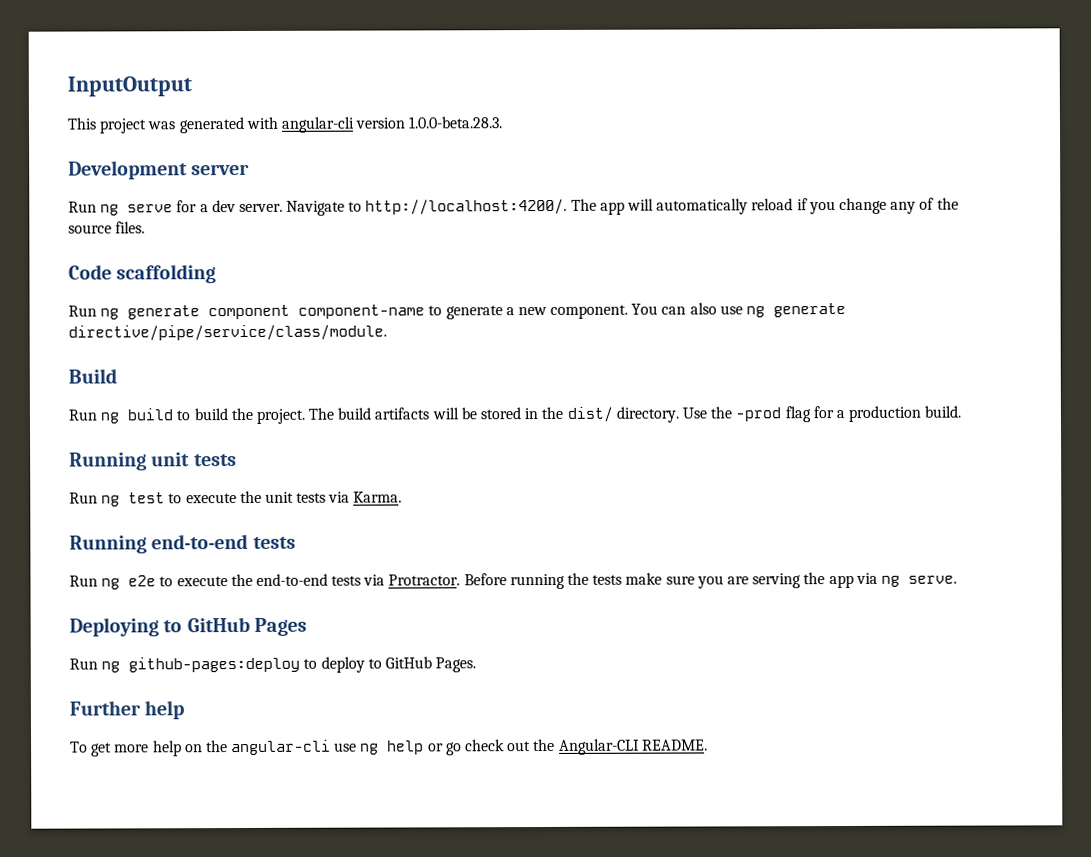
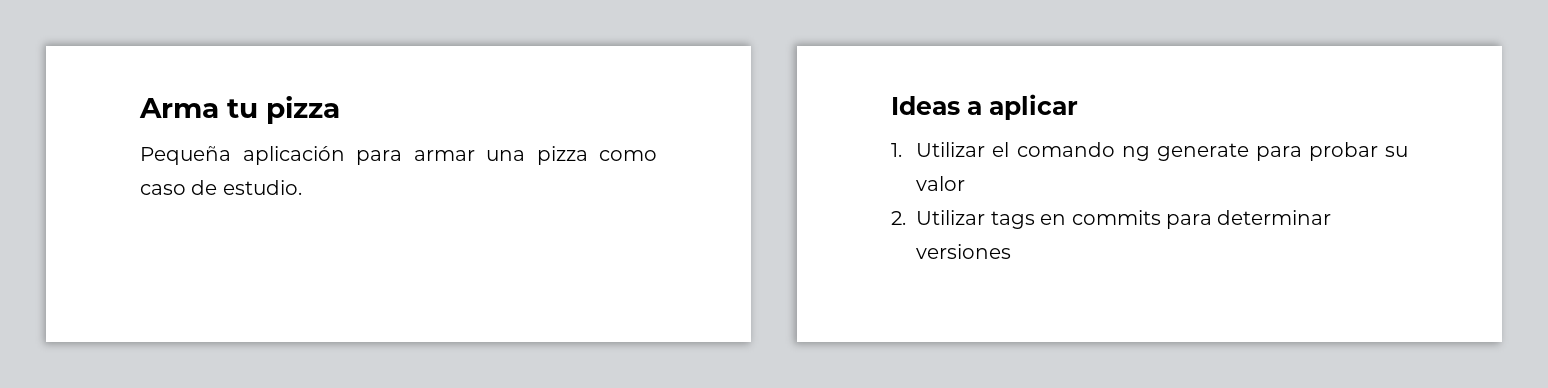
[67,76,192,97] [67,116,504,134] [68,160,251,180] [68,197,959,216] [68,221,146,234] [68,264,217,284] [68,302,847,320] [68,324,387,341] [68,368,117,384] [68,405,962,424] [69,452,237,471] [69,490,403,507] [69,533,296,554] [69,572,957,590] [69,616,307,637] [69,656,477,673] [69,700,185,720] [70,738,708,757] InputOutput // This project was generated with angular-cli version 1.0.0-beta.28.3. // Development server // Run ng serve for a dev server. Navigate to http://localhost:4200/. The app will automatically reload if you change any of the source files. // Code scaffolding // Run ng generate component component-name to generate a new component. You can also use ng generate directive/pipe/service/class/module. // Build // Run ng build to build the project. The build artifacts will be stored in the dist/ directory. Use the -prod flag for a production build. // Running unit tests // Run ng test to execute the unit tests via Karma. // Running end-to-end tests // Run ng e2e to execute the end-to-end tests via Protractor. Before running the tests make sure you are serving the app via ng serve. // Deploying to GitHub Pages // Run ng github-pages:deploy to deploy to GitHub Pages. // Further help // To get more help on the angular-cli use ng help or go check out the Angular-CLI README. -> [139,96,340,124] [140,146,657,165] [140,180,302,195] [891,94,1078,120] [891,142,1408,161] [916,176,966,191] [891,210,1332,229] [916,244,1012,259] Arma tu pizza // Pequeña aplicación para armar una pizza como caso de estudio. // Ideas a aplicar // 1. Utilizar el comando ng generate para probar su valor // 2. Utilizar tags en commits para determinar versiones

